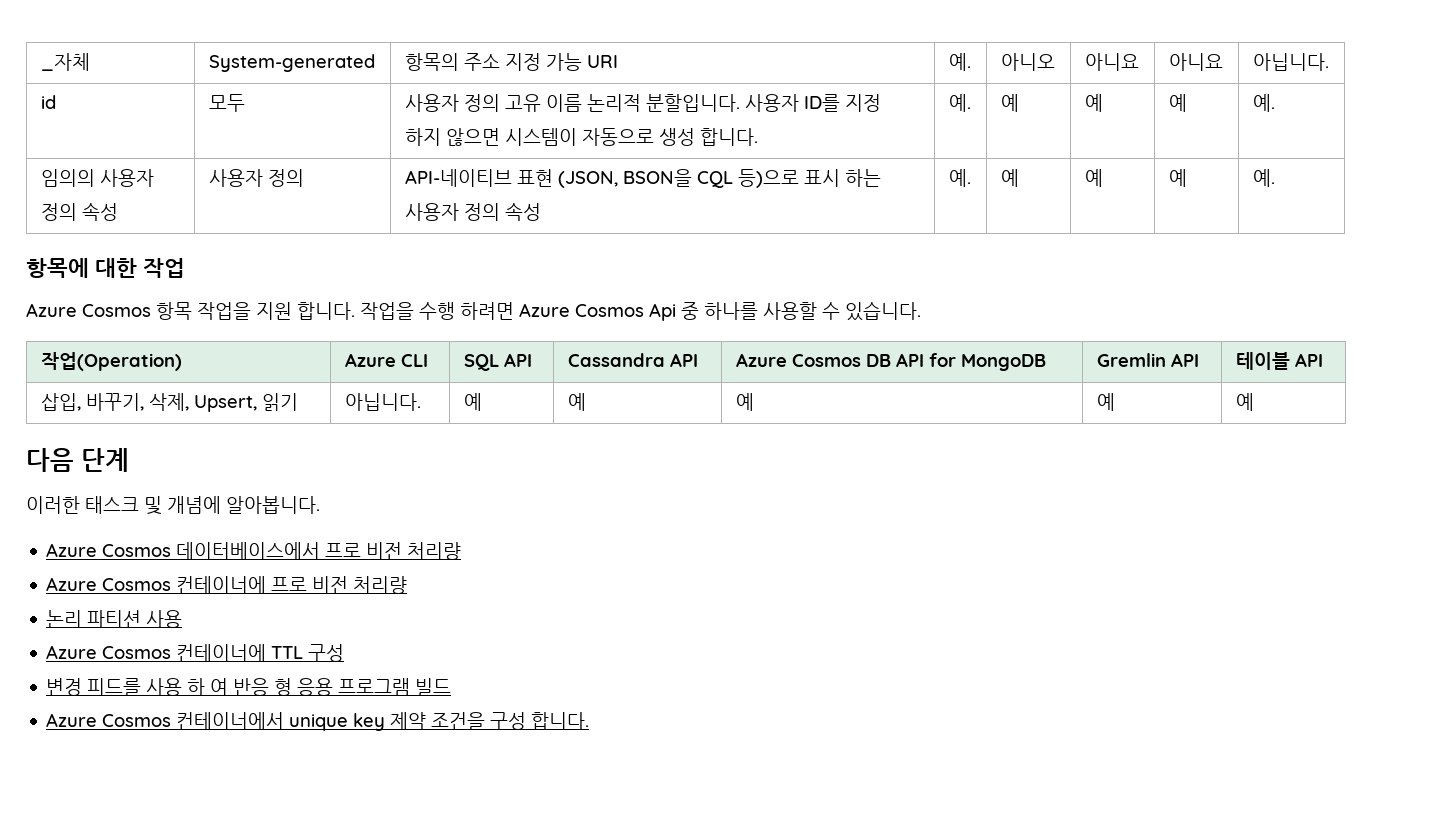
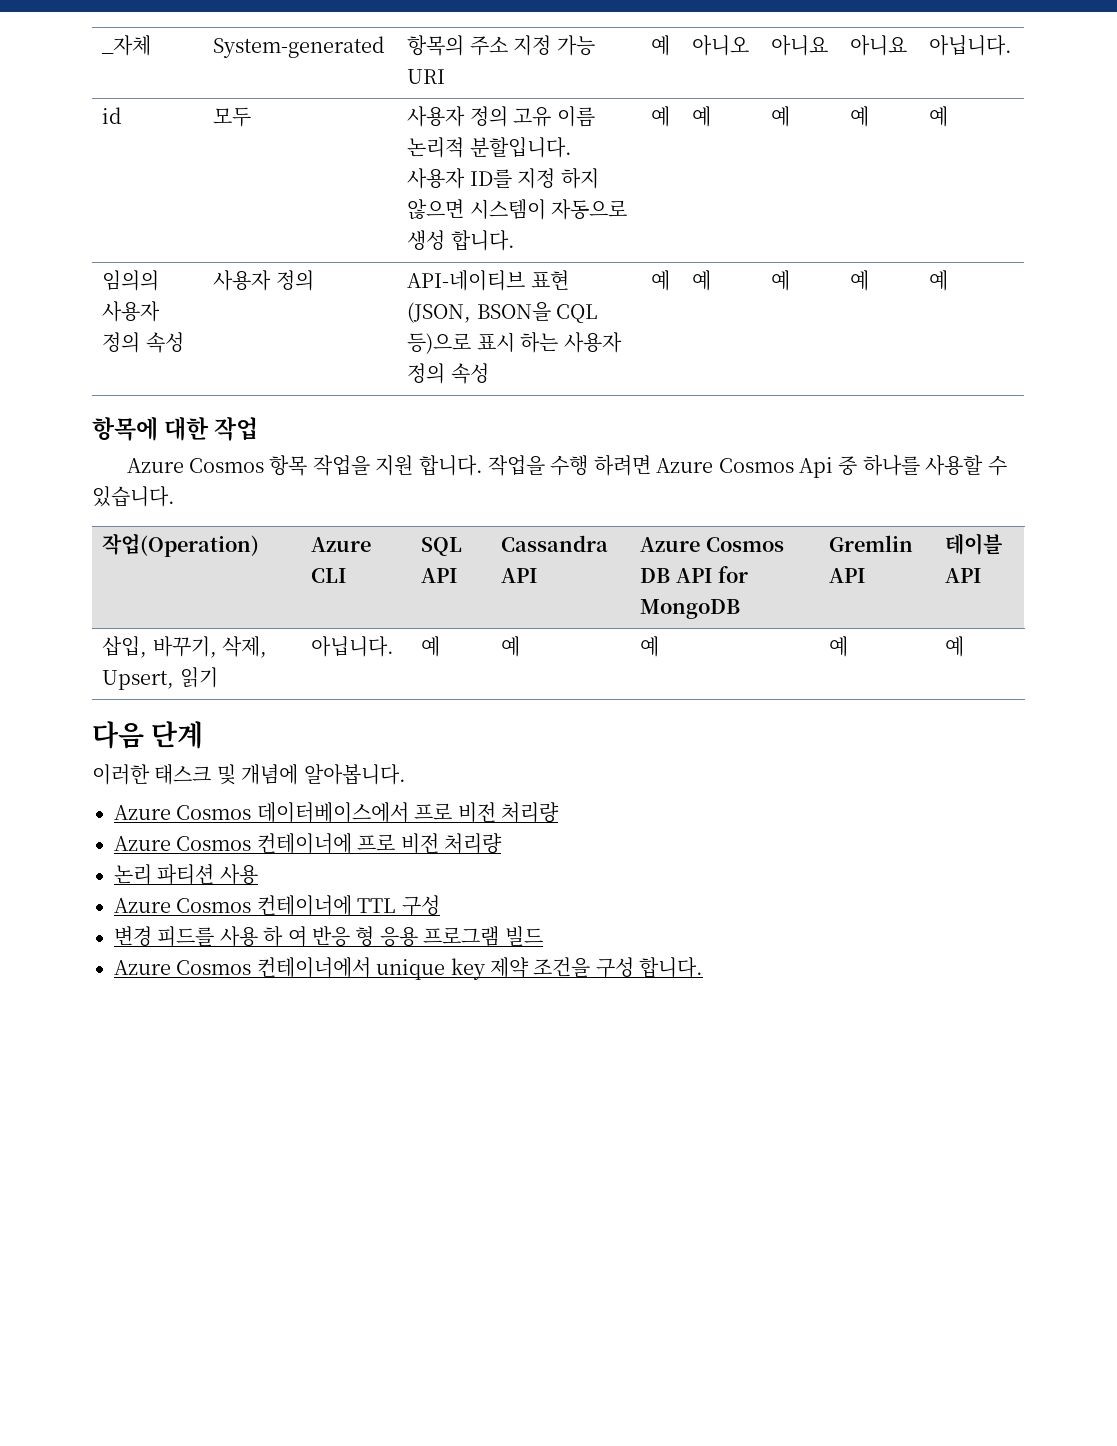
[948,53,971,71] 예. -> [651,35,671,56] 예
[948,94,971,112] [1000,94,1019,112] [1084,94,1103,112] [1168,94,1187,112] [1252,94,1275,112] 예. | 예 | 예 | 예 | 예. -> [651,106,671,127] [692,106,712,127] [771,106,791,127] [850,106,870,127] [929,106,949,127] 예 | 예 | 예 | 예 | 예
[948,169,971,187] [1000,169,1019,187] [1084,169,1103,187] [1168,169,1187,187] [1252,169,1275,187] 예. | 예 | 예 | 예 | 예. -> [651,270,671,291] [692,270,712,291] [771,270,791,291] [850,270,870,291] [929,270,949,291] 예 | 예 | 예 | 예 | 예

